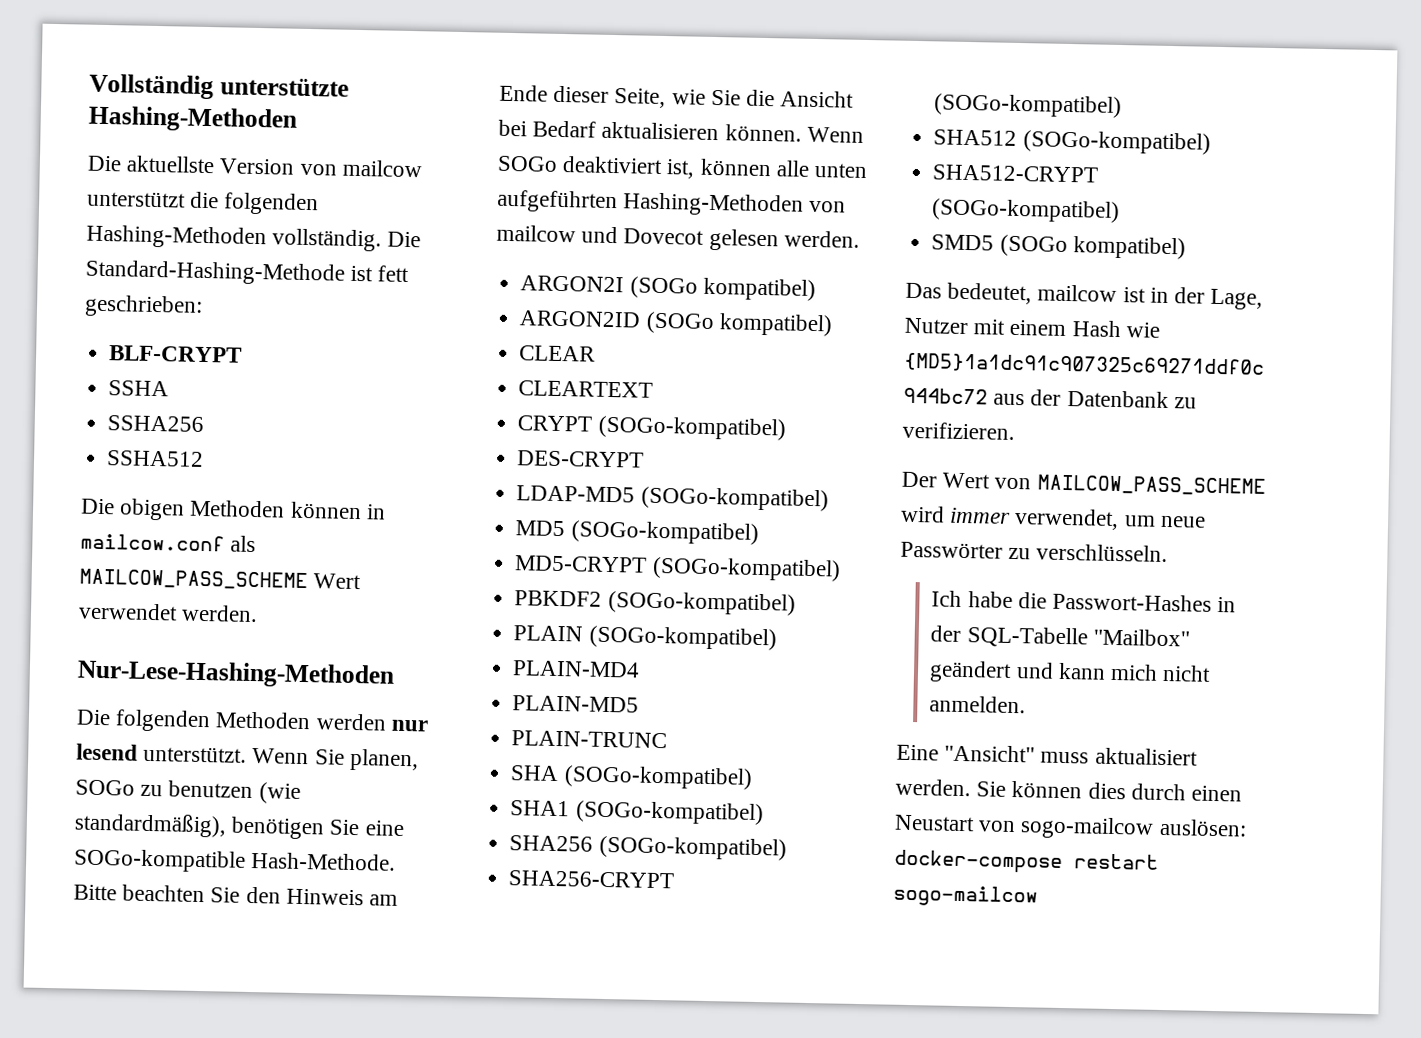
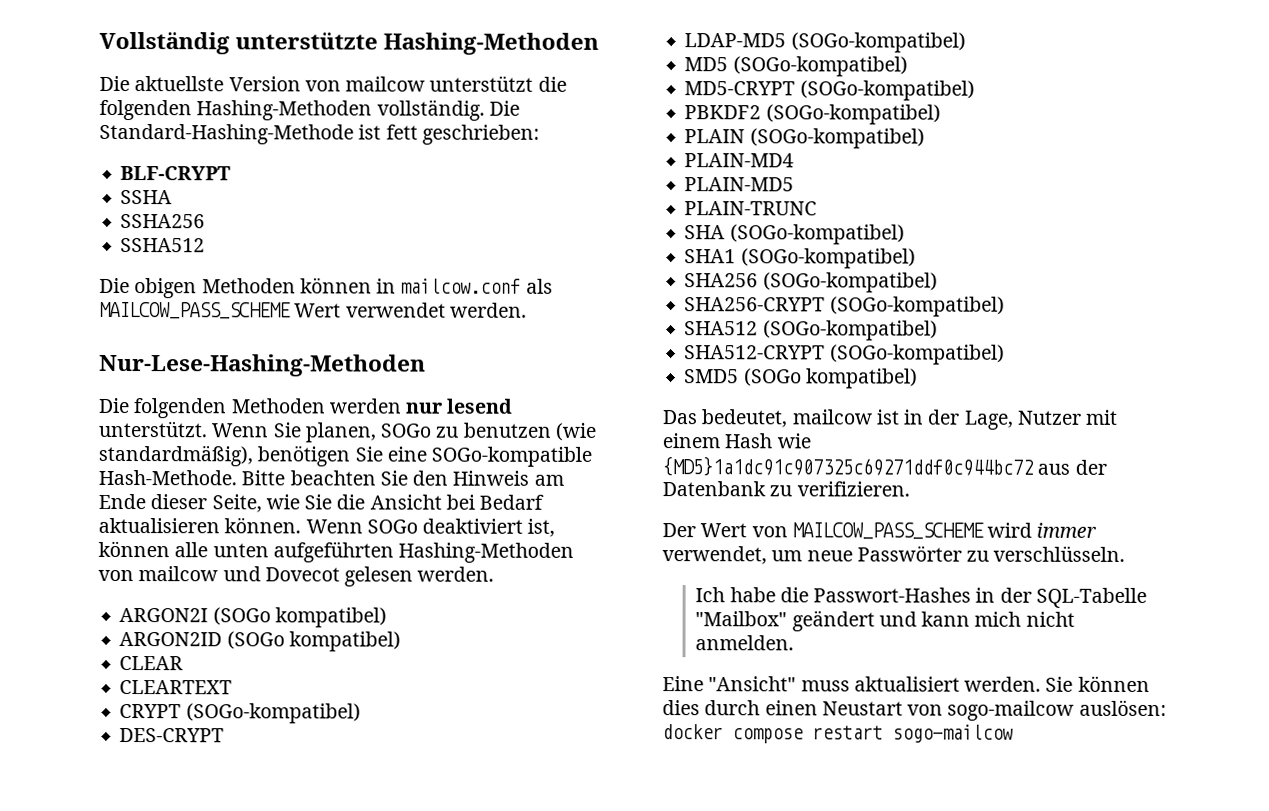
[894,849,1063,874] docker-compose -> [662,724,804,744] docker compose

